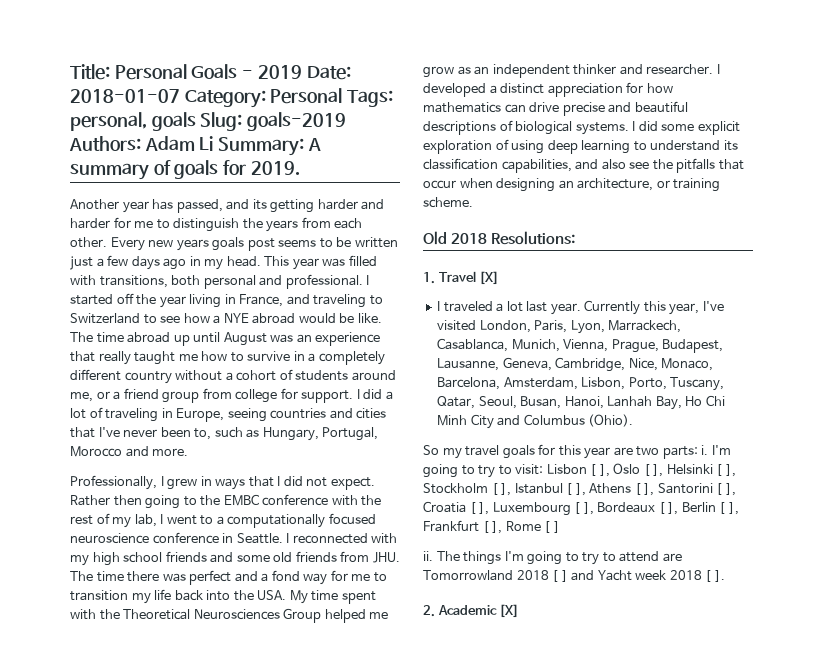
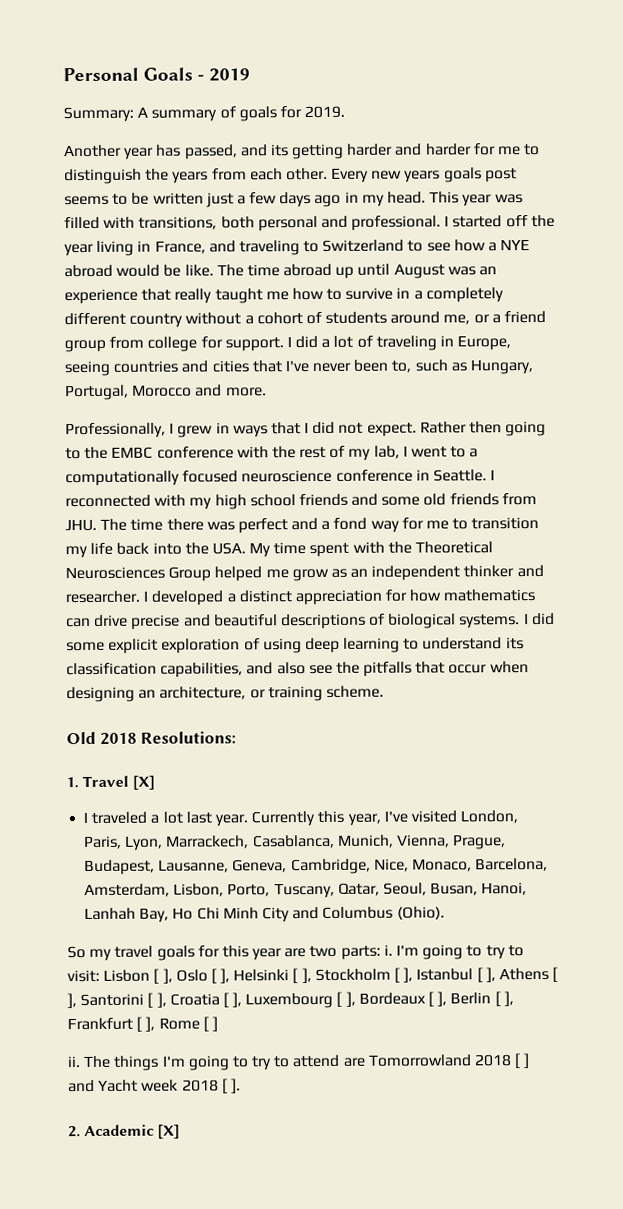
[70,64,110,80] Title: -> (63, 74) none
[306,66,351,80] [70,88,394,108] [70,112,347,131] [69,136,214,151] Date: 2018-01-07 Category: Personal Tags: personal, goals Slug: goals-2019 Authors: Adam Li -> (251, 75) //

